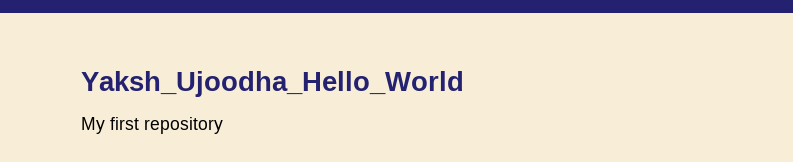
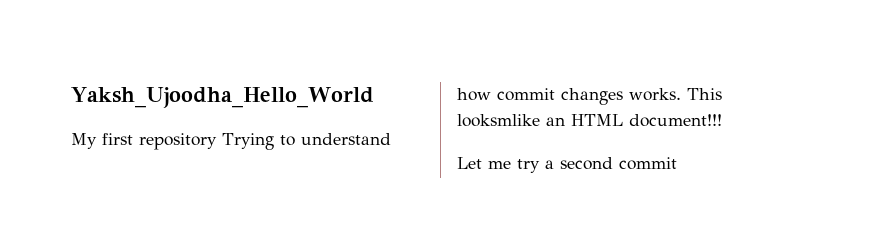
(223, 125) none -> [222,133,391,150] [457,88,722,105] [457,114,722,127] [457,157,677,173] Trying to understand how commit changes works. This looksmlike an HTML document!!! // Let me try a second commit

